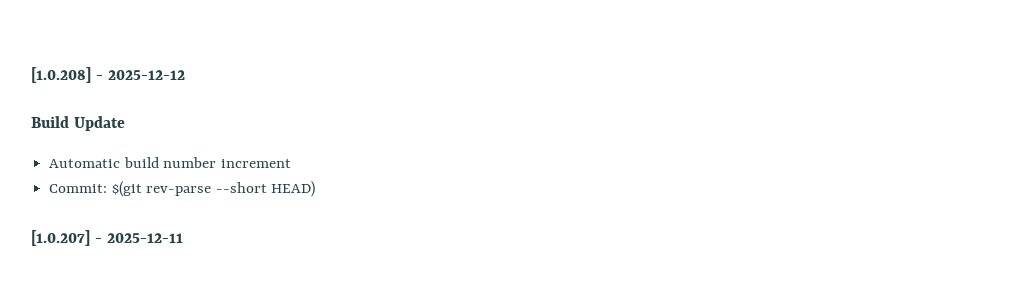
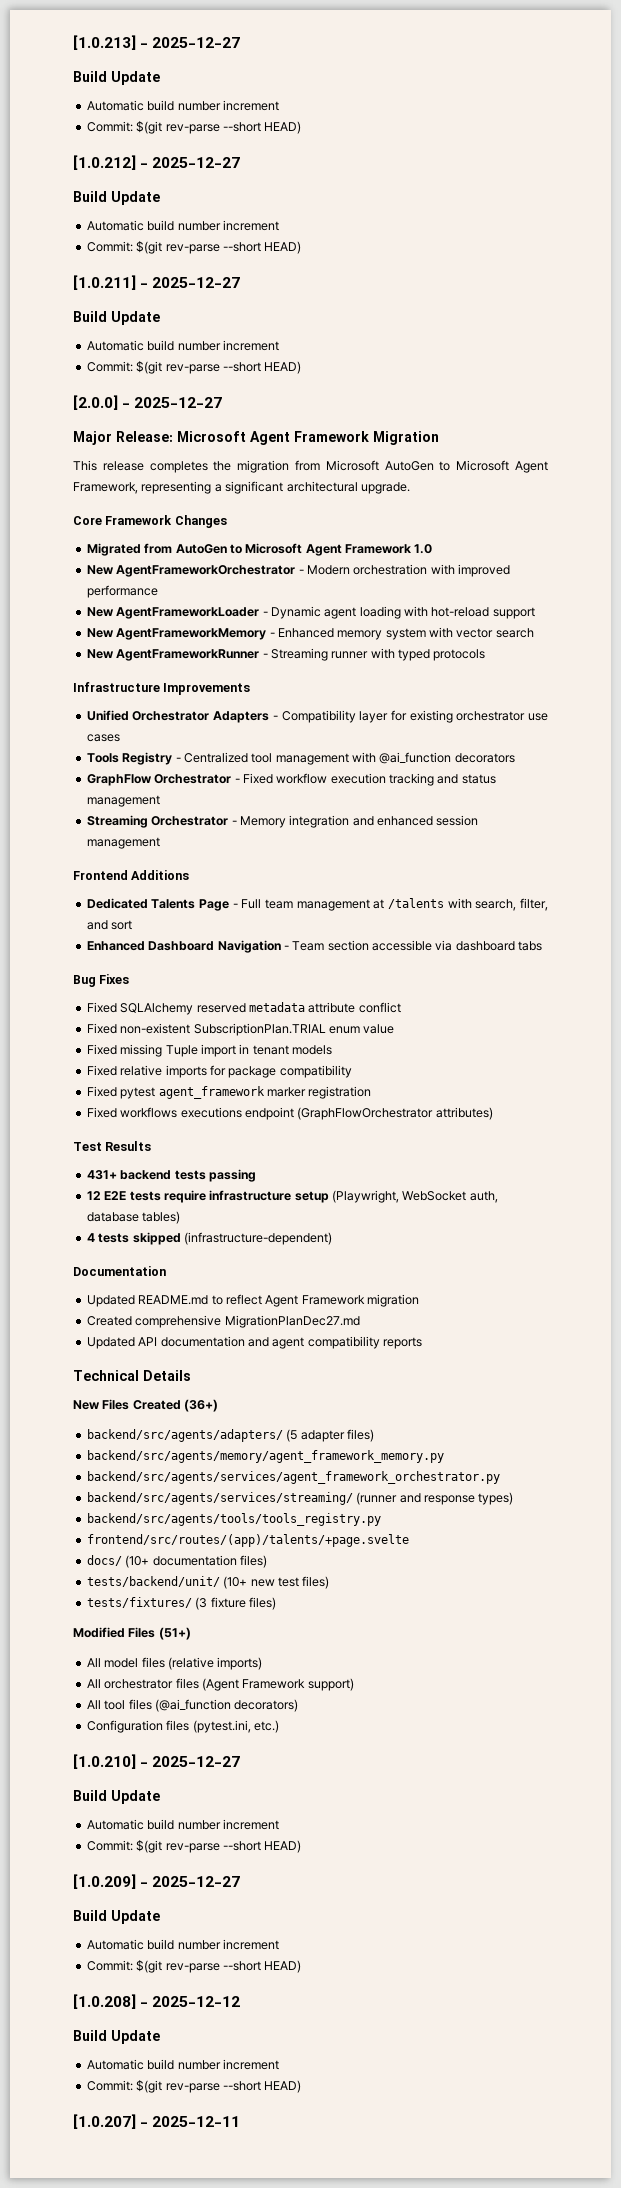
(31, 75) none -> [73,35,241,50] [73,71,160,85] [86,100,279,111] [86,121,302,134] [73,155,241,170] [73,191,160,205] [86,220,279,231] [86,241,302,254] [73,275,241,290] [73,311,160,325] [86,340,279,351] [86,361,302,374] [73,395,223,410] [73,431,439,445] [73,460,549,473] [73,481,410,494] [73,515,227,528] [86,543,433,556] [86,564,510,577] [86,585,158,598] [86,606,535,619] [86,627,534,640] [86,648,486,661] [73,682,251,695] [86,710,549,723] [86,734,120,742] [86,752,515,765] [86,773,496,786] [86,795,160,807] [86,815,479,828] [86,837,160,849] [73,870,190,880] [86,898,549,911] [86,920,133,930] [86,940,543,953] [73,974,130,987] [86,1002,401,1015] [86,1023,395,1036] [86,1044,332,1057] [86,1065,352,1078] [86,1086,372,1099] [86,1107,493,1120] [73,1141,152,1151] [86,1169,256,1182] [86,1190,498,1203] [86,1211,181,1224] [86,1232,332,1245] [73,1266,166,1276] [86,1294,419,1307] [86,1315,360,1328] [86,1336,422,1349] [73,1370,191,1381] [73,1399,219,1412] [86,1429,374,1442] [86,1450,444,1463] [86,1471,500,1484] [86,1492,514,1505] [86,1513,381,1526] [86,1534,409,1547] [86,1555,267,1568] [86,1576,330,1589] [86,1597,276,1610] [73,1627,191,1640] [86,1657,263,1670] [86,1678,354,1691] [86,1699,299,1712] [86,1720,279,1733] [73,1754,241,1769] [73,1790,160,1804] [86,1819,279,1830] [86,1840,302,1853] [73,1874,241,1889] [73,1910,160,1924] [86,1939,279,1950] [86,1960,302,1973] [1.0.213] - 2025-12-27 // Build Update // Automatic build number increment // Commit: $(git rev-parse --short HEAD) // [1.0.212] - 2025-12-27 // Build Update // Automatic build number increment // Commit: $(git rev-parse --short HEAD) // [1.0.211] - 2025-12-27 // Build Update // Automatic build number increment // Commit: $(git rev-parse --short HEAD) // [2.0.0] - 2025-12-27 // Major Release: Microsoft Agent Framework Migration // This release completes the migration from Microsoft AutoGen to Microsoft Agent Framework, representing a significant architectural upgrade. // Core Framework Changes // Migrated from AutoGen to Microsoft Agent Framework 1.0 // New AgentFrameworkOrchestrator - Modern orchestration with improved performance // New AgentFrameworkLoader - Dynamic agent loading with hot-reload support // New AgentFrameworkMemory - Enhanced memory system with vector search // New AgentFrameworkRunner - Streaming runner with typed protocols // Infrastructure Improvements // Unified Orchestrator Adapters - Compatibility layer for existing orchestrator use cases // Tools Registry - Centralized tool management with @ai_function decorators // GraphFlow Orchestrator - Fixed workflow execution tracking and status management // Streaming Orchestrator - Memory integration and enhanced session management // Frontend Additions // Dedicated Talents Page - Full team management at /talents with search, filter, and sort // Enhanced Dashboard Navigation - Team section accessible via dashboard tabs // Bug Fixes // Fixed SQLAlchemy reserved metadata attribute conflict // Fixed non-existent SubscriptionPlan.TRIAL enum value // Fixed missing Tuple import in tenant models // Fixed relative imports for package compatibility // Fixed pytest agent_framework marker registration // Fixed workflows executions endpoint (GraphFlowOrchestrator attributes) // Test Results // 431+ backend tests passing // 12 E2E tests require infrastructure setup (Playwright, WebSocket auth, database tables) // 4 tests skipped (infrastructure-dependent) // Documentation // Updated README.md to reflect Agent Framework migration // Created comprehensive MigrationPlanDec27.md // Updated API documentation and agent compatibility reports // Technical Details // New Files Created (36+) // backend/src/agents/adapters/ (5 adapter files) // backend/src/agents/memory/agent_framework_memory.py // backend/src/agents/services/agent_framework_orchestrator.py // backend/src/agents/services/streaming/ (runner and response types) // backend/src/agents/tools/tools_registry.py // frontend/src/routes/(app)/talents/+page.svelte // docs/ (10+ documentation files) // tests/backend/unit/ (10+ new test files) // tests/fixtures/ (3 fixture files) // Modified Files (51+) // All model files (relative imports) // All orchestrator files (Agent Framework support) // All tool files (@ai_function decorators) // Configuration files (pytest.ini, etc.) // [1.0.210] - 2025-12-27 // Build Update // Automatic build number increment // Commit: $(git rev-parse --short HEAD) // [1.0.209] - 2025-12-27 // Build Update // Automatic build number increment // Commit: $(git rev-parse --short HEAD) //

